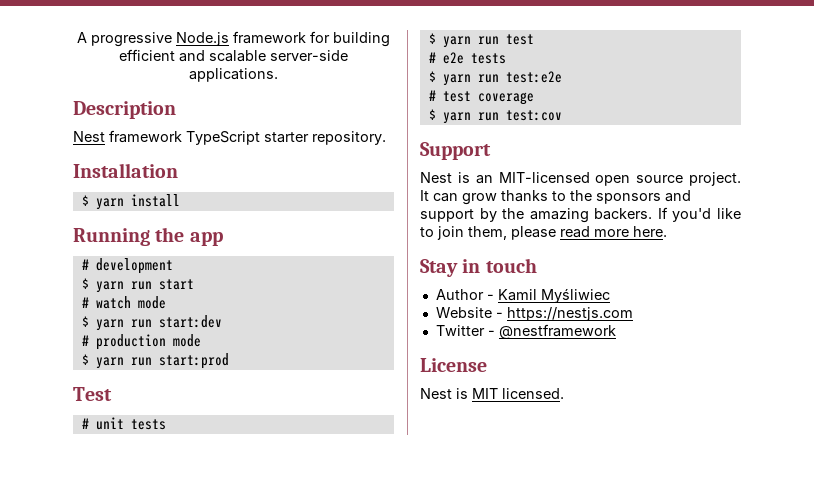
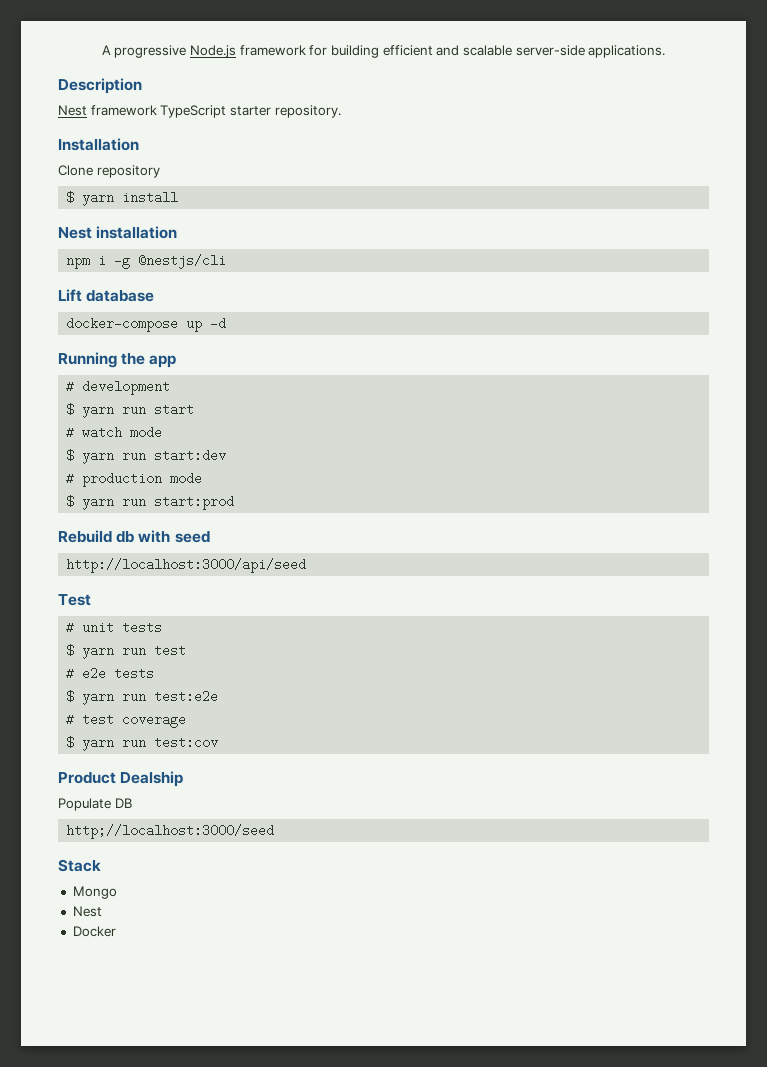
(178, 170) none -> [58,165,160,178] // Clone repository
(180, 200) none -> [58,226,178,239] [66,254,227,269] [58,289,155,302] [66,317,227,332] // Nest installation // npm i -g @nestjs/cli // Lift database // docker-compose up -d
(229, 361) none -> [58,530,210,543] [66,558,307,573] // Rebuild db with seed // http://localhost:3000/api/seed
[420,142,491,160] [420,172,741,186] [420,190,691,205] [420,207,741,223] [420,226,667,240] [420,258,537,277] [435,288,610,303] [435,307,633,321] [435,324,616,339] [420,358,487,372] [420,388,564,399] Support // Nest is an MIT-licensed open source project. It can grow thanks to the sponsors and support by the amazing backers. If you'd like to join them, please read more here. // Stay in touch // Author - Kamil Myśliwiec // Website - https://nestjs.com // Twitter - @nestframework // License // Nest is MIT licensed. -> [58,771,184,787] [58,798,132,811] [66,824,275,839] [58,859,101,872] [72,886,117,899] [72,906,102,917] [72,926,116,937] Product Dealship // Populate DB // http;//localhost:3000/seed // Stack // Mongo // Nest // Docker

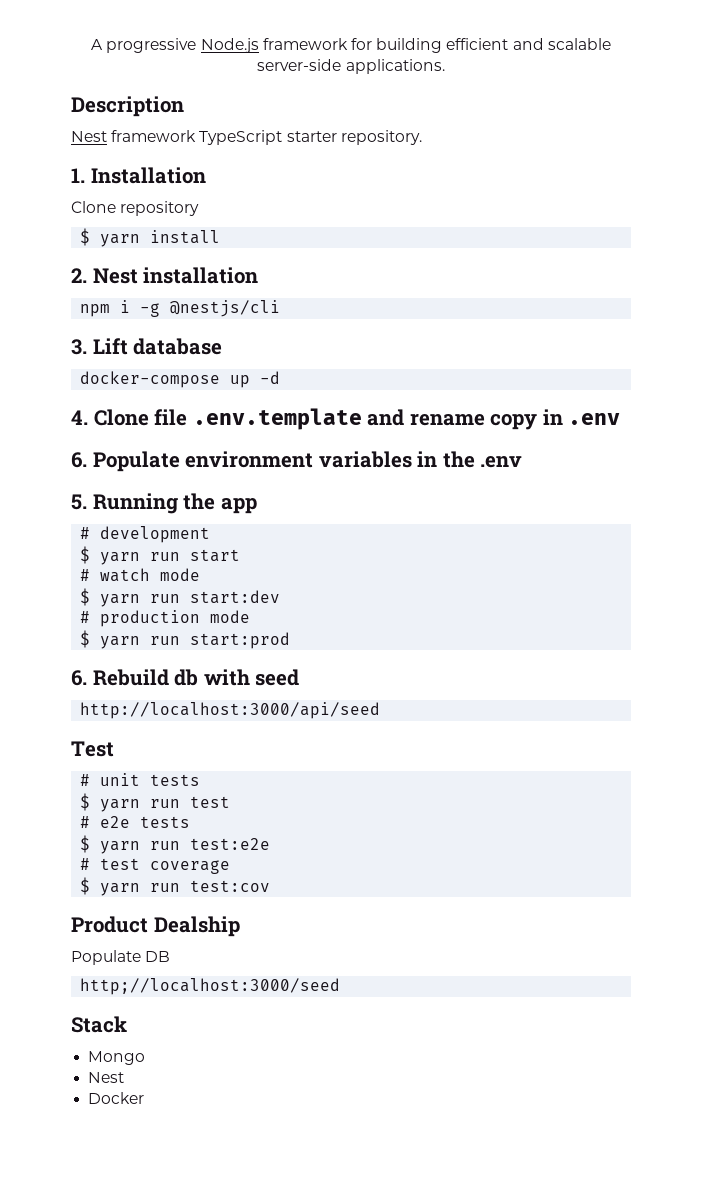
(341, 111) none -> [71,168,85,183] 1.
(179, 197) none -> [71,268,87,283] 2.
(227, 261) none -> [71,339,87,355] 3.
(227, 323) none -> [71,408,621,430] [71,451,523,472] [71,494,87,510] 4. Clone file .env.template and rename copy in .env // 6. Populate environment variables in the .env // 5.
(235, 502) none -> [71,670,87,686] 6.

